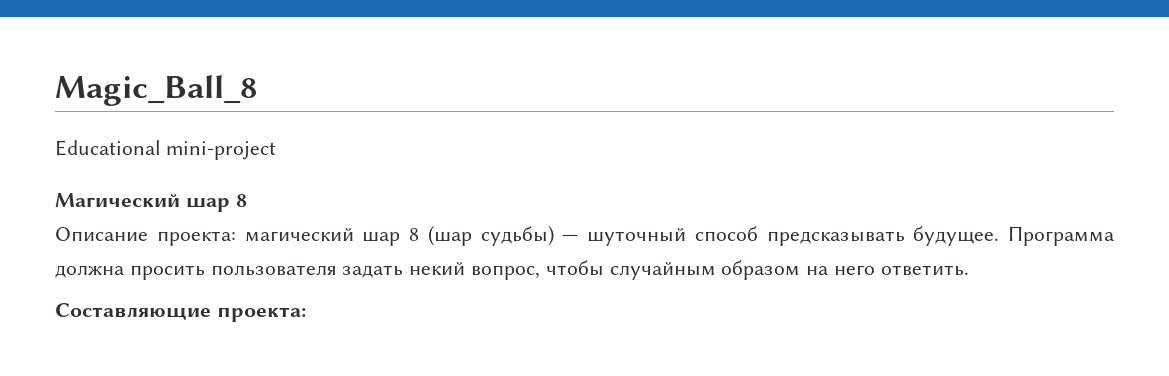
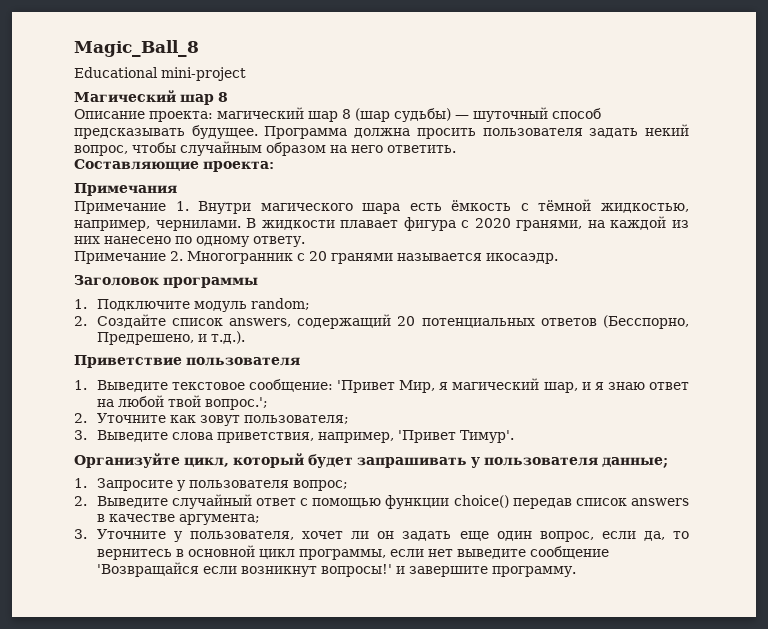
(306, 314) none -> [74,183,177,196] [74,199,689,214] [74,216,689,231] [74,236,305,247] [74,251,558,264] [74,275,258,288] [74,298,310,312] [74,314,689,329] [96,331,245,345] [74,355,300,368] [74,378,689,393] [96,395,268,410] [74,413,349,426] [74,430,514,443] [74,453,668,468] [74,478,348,491] [74,494,689,509] [96,514,260,525] [74,529,689,542] [96,545,609,560] [96,562,576,577] // Примечания // Примечание 1. Внутри магического шара есть ёмкость с тёмной жидкостью, например, чернилами. В жидкости плавает фигура с 2020 гранями, на каждой из них нанесено по одному ответу. // Примечание 2. Многогранник с 20 гранями называется икосаэдр. // Заголовок программы // 1. Подключите модуль random; // 2. Создайте список answers, содержащий 20 потенциальных ответов (Бесспорно, Предрешено, и т.д.). // Приветствие пользователя // 1. Выведите текстовое сообщение: 'Привет Мир, я магический шар, и я знаю ответ на любой твой вопрос.'; // 2. Уточните как зовут пользователя; // 3. Выведите слова приветствия, например, 'Привет Тимур'. // Организуйте цикл, который будет запрашивать у пользователя данные; // 1. Запросите у пользователя вопрос; // 2. Выведите случайный ответ с помощью функции choice() передав список answers в качестве аргумента; // 3. Уточните у пользователя, хочет ли он задать еще один вопрос, если да, то вернитесь в основной цикл программы, если нет выведите сообщение 'Возвращайся если возникнут вопросы!' и завершите программу.

